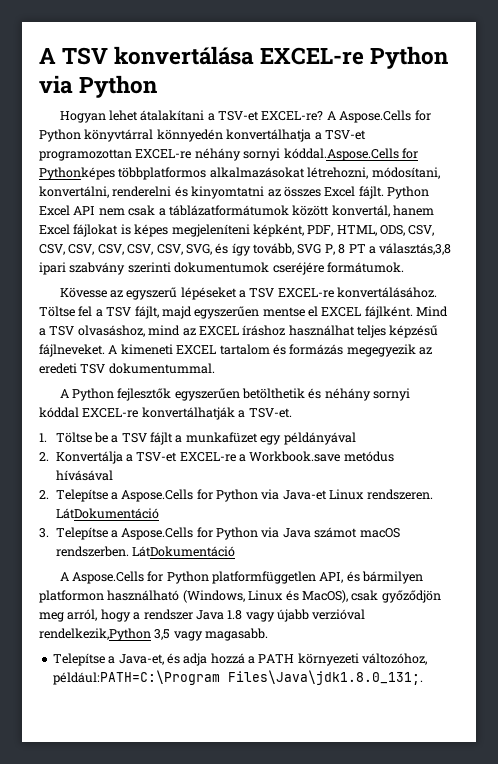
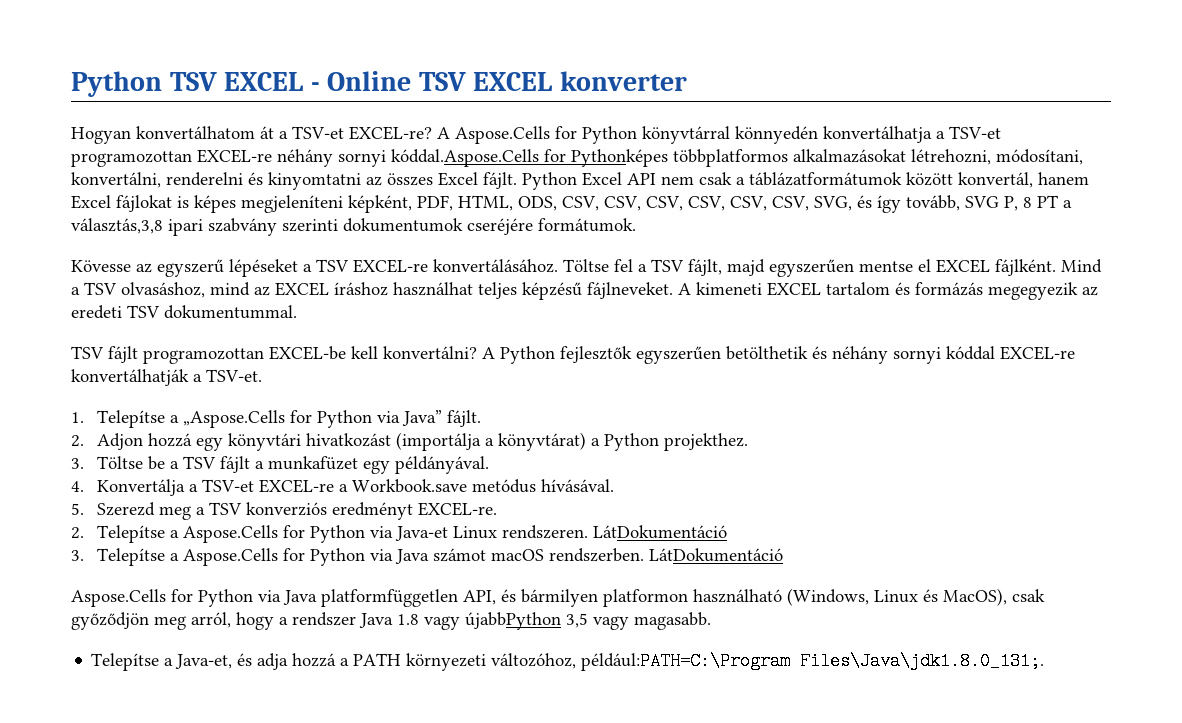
[39,46,449,69] [39,75,158,98] A TSV konvertálása EXCEL-re Python via Python -> [71,71,687,97] Python TSV EXCEL - Online TSV EXCEL konverter
[108,110,205,121] lehet átalakítani -> [136,126,274,139] konvertálhatom át
(215, 368) none -> [71,346,477,364] TSV fájlt programozottan EXCEL-be kell konvertálni?
(47, 437) none -> [97,410,482,428] [71,432,749,451] [71,458,84,469] Telepítse a „Aspose.Cells for Python via Java” fájlt. // 2. Adjon hozzá egy könyvtári hivatkozást (importálja a könyvtárat) a Python projekthez. // 3.
[283,432,356,445] [39,452,49,461] példányával // 2. -> [395,456,490,474] [71,481,84,492] példányával. // 4.
[55,470,113,481] hívásával -> [541,479,615,492] [71,502,498,520] hívásával. // 5. Szerezd meg a TSV konverziós eredményt EXCEL-re.
[59,571,209,584] A Aspose.Cells for Python -> [71,589,317,607] Aspose.Cells for Python via Java
[277,609,366,622] [39,628,151,641] újabb verzióval rendelkezik,Python -> [465,612,561,630] újabbPython

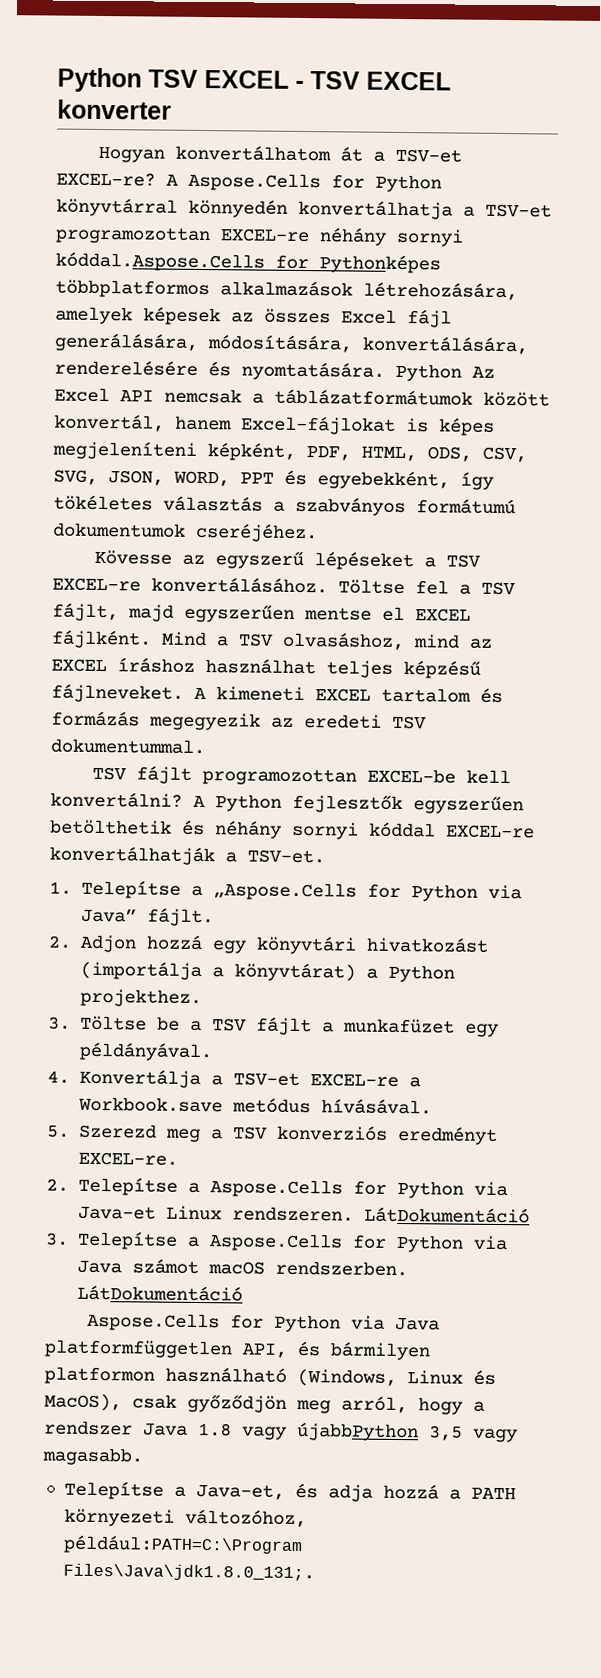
[327,71,412,91] Online -> (304, 84) none
[793,149,1083,165] [71,172,732,190] alkalmazásokat létrehozni, módosítani, konvertálni, renderelni és kinyomtatni az összes Excel fájlt. Python Excel API nem csak -> [220,280,518,301] [55,306,452,328] [54,332,529,355] [54,359,495,382] [54,387,242,404] alkalmazások létrehozására, amelyek képesek az összes Excel fájl generálására, módosítására, konvertálására, renderelésére és nyomtatására. Python Az Excel API nemcsak
[71,195,172,212] Excel fájlokat -> [241,415,396,435] Excel-fájlokat
[604,195,1072,213] [71,218,636,236] CSV, CSV, CSV, CSV, CSV, SVG, és így tovább, SVG P, 8 PT a választás,3,8 ipari szabvány szerinti dokumentumok cseréjére formátumok. -> [53,469,494,490] [53,494,516,517] [52,522,318,543] SVG, JSON, WORD, PPT és egyebekként, így tökéletes választás a szabványos formátumú dokumentumok cseréjéhez.

